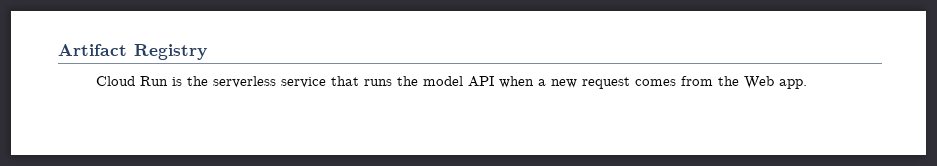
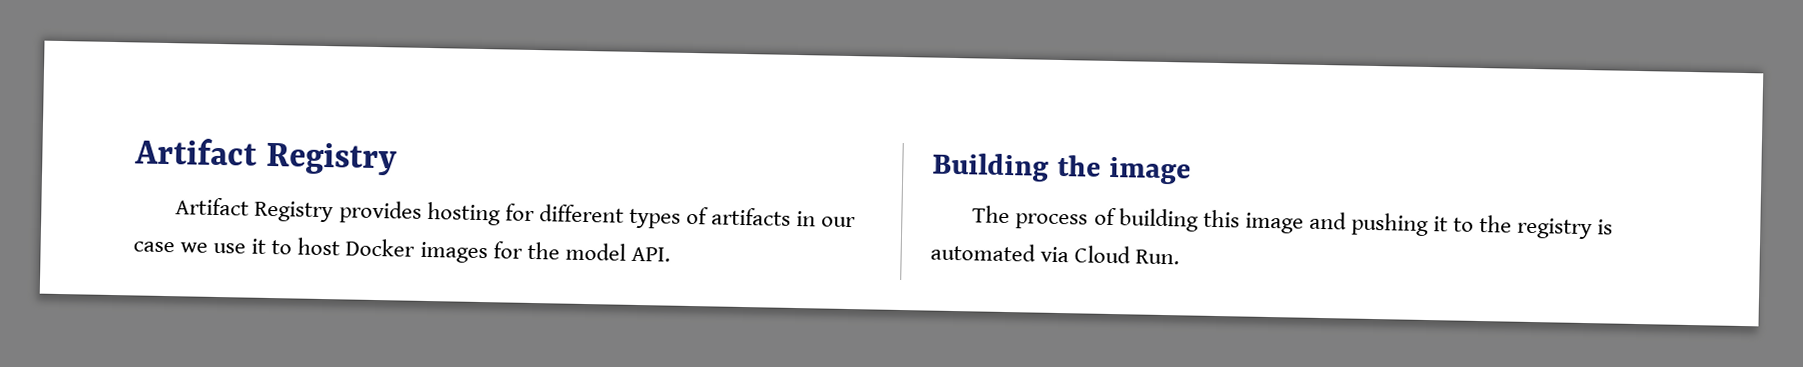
[95,76,807,89] Cloud Run is the serverless service that runs the model API when a new request comes from the Web app. -> [175,197,857,229] [133,237,671,264] [932,152,1191,185] [972,205,1614,240] [930,242,1181,265] Artifact Registry provides hosting for different types of artifacts in our case we use it to host Docker images for the model API. // Building the image // The process of building this image and pushing it to the registry is automated via Cloud Run.

